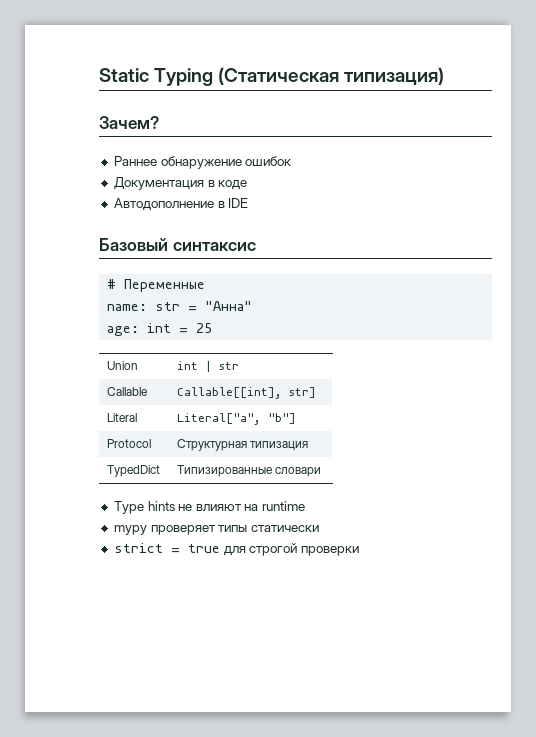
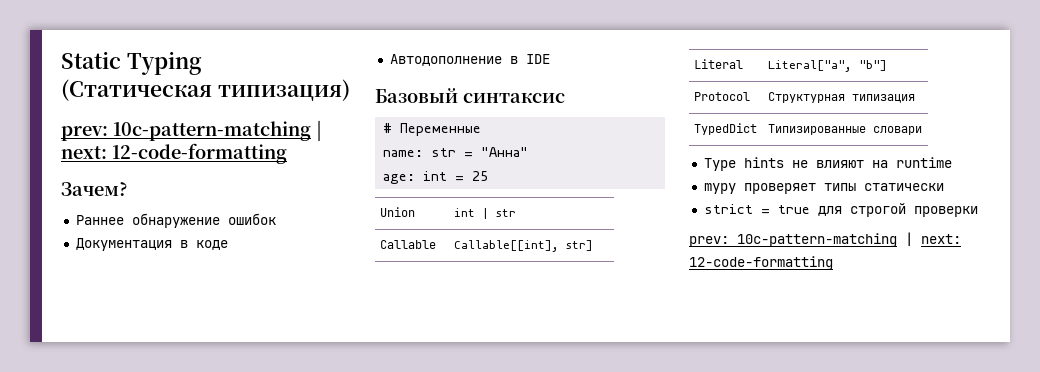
(445, 76) none -> [61,120,322,141] [61,143,287,164] // prev: 10c-pattern-matching | next: 12-code-formatting
(359, 551) none -> [689,232,961,247] [689,256,833,270] // prev: 10c-pattern-matching | next: 12-code-formatting

